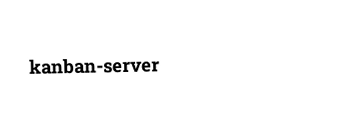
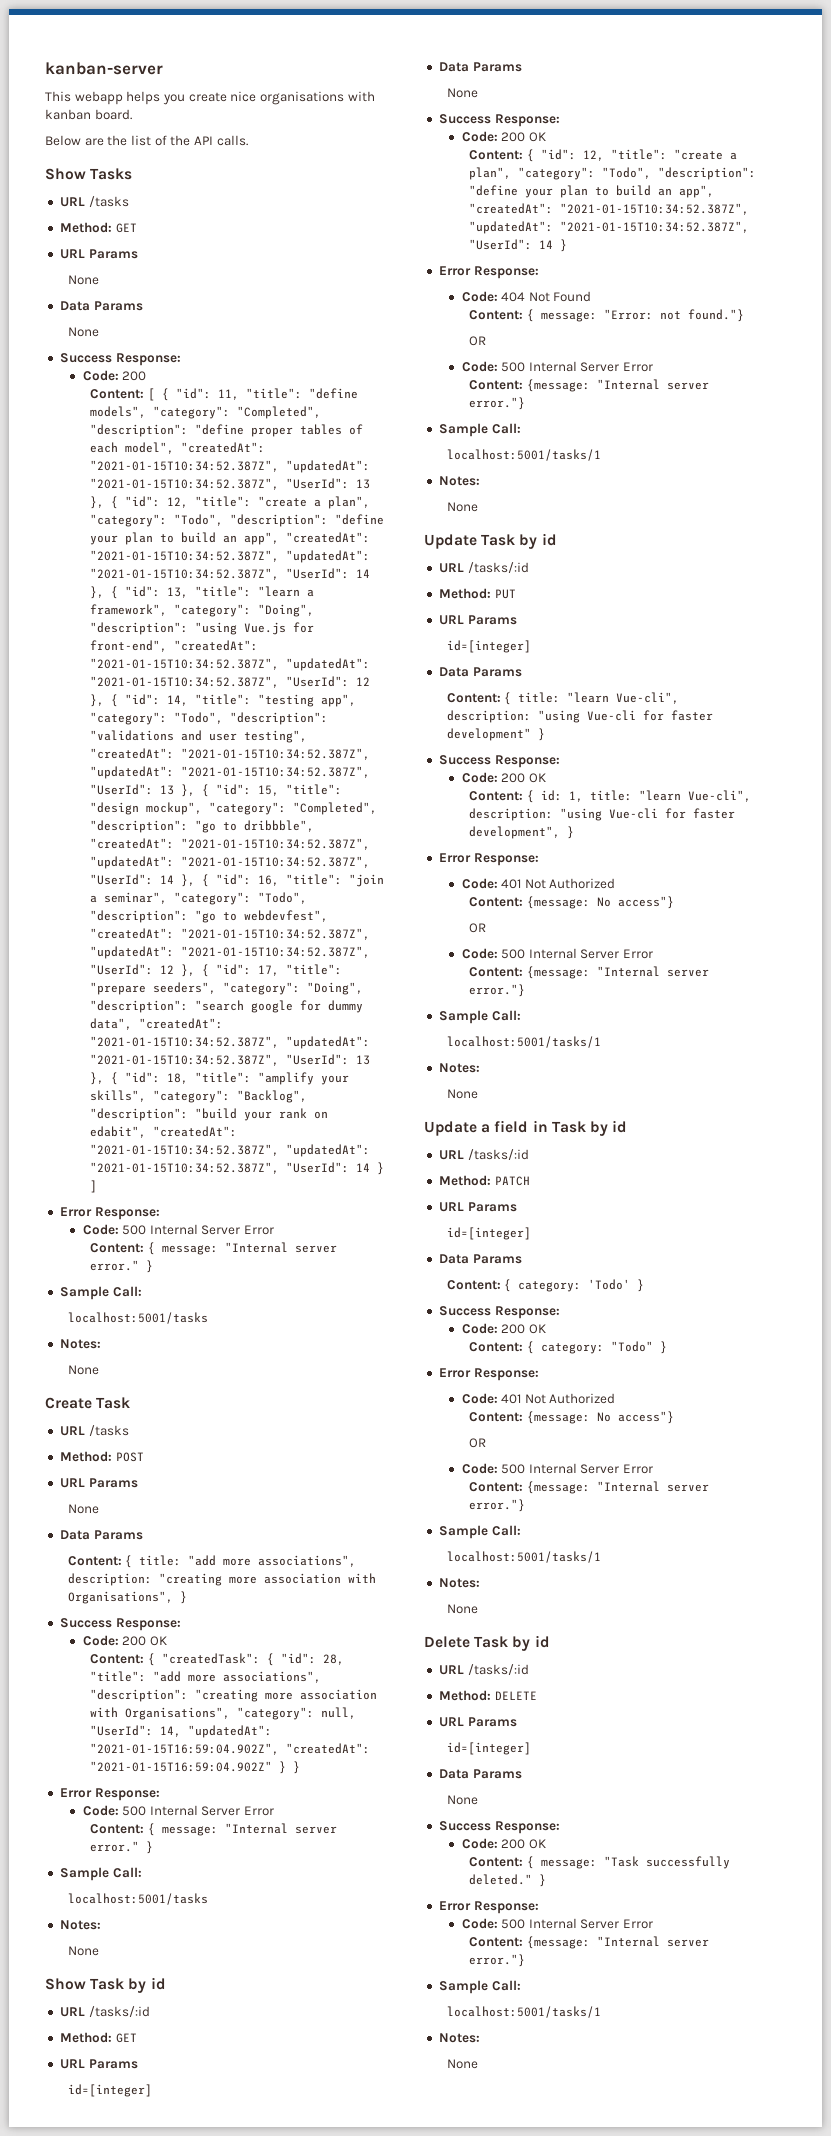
(160, 65) none -> [45,91,375,105] [45,109,132,120] [45,135,248,146] [45,168,133,180] [59,196,129,207] [59,222,137,233] [59,249,138,259] [67,275,99,285] [59,301,143,311] [67,327,99,337] [59,353,181,366] [82,370,147,381] [90,388,359,401] [90,406,322,419] [90,424,364,437] [90,442,266,454] [90,460,371,473] [90,478,371,490] [90,496,371,509] [90,514,385,527] [90,532,371,545] [90,550,371,563] [90,568,371,580] [90,586,315,599] [90,604,315,617] [90,622,315,635] [90,640,259,652] [90,658,371,671] [90,676,371,688] [90,694,357,707] [90,712,329,725] [90,730,308,743] [90,748,371,760] [90,766,371,779] [90,784,343,797] [90,802,378,815] [90,820,315,833] [90,838,371,850] [90,856,371,869] [90,874,385,887] [90,892,308,905] [90,910,329,923] [90,928,371,940] [90,946,371,959] [90,964,343,977] [90,982,364,995] [90,1000,364,1013] [90,1018,224,1030] [90,1036,371,1049] [90,1054,371,1066] [90,1072,350,1085] [90,1090,308,1103] [90,1108,329,1121] [90,1126,238,1138] [90,1144,371,1157] [90,1162,385,1175] [90,1180,98,1193] [59,1207,160,1220] [82,1224,275,1235] [90,1242,338,1255] [90,1260,154,1273] [59,1286,142,1300] [67,1312,208,1324] [59,1339,101,1349] [67,1365,99,1375] [45,1397,131,1409] [59,1425,129,1436] [59,1451,144,1462] [59,1478,138,1488] [67,1504,99,1514] [59,1530,143,1540] [67,1555,357,1568] [67,1573,376,1586] [67,1591,187,1604] [59,1618,181,1631] [82,1635,167,1646] [90,1653,345,1666] [90,1671,322,1683] [90,1689,378,1702] [90,1707,357,1720] [90,1725,273,1738] [90,1743,371,1755] [90,1761,301,1774] [59,1788,160,1801] [82,1805,275,1816] [90,1823,338,1836] [90,1841,154,1854] [59,1867,142,1881] [67,1893,208,1905] [59,1920,101,1930] [67,1946,99,1956] [45,1977,166,1993] [59,2006,150,2017] [59,2032,137,2043] [59,2059,138,2069] [67,2084,152,2097] [438,62,522,72] [446,88,478,98] [438,114,560,127] [461,131,546,142] [469,149,738,162] [469,167,757,180] [469,185,715,198] [469,203,750,215] [469,221,750,234] [469,239,568,252] [438,266,539,279] [461,291,592,302] [469,309,745,322] [469,336,487,346] [461,361,654,372] [469,379,710,392] [469,397,526,410] [438,423,521,437] [446,449,601,461] [438,476,480,486] [446,502,478,512] [424,533,557,549] [438,562,529,573] [438,588,516,599] [438,615,517,625] [446,640,531,653] [438,667,522,677] [446,692,680,705] [446,710,713,723] [446,728,545,741] [438,755,560,768] [461,772,546,783] [469,790,752,803] [469,808,736,821] [469,826,575,839] [438,853,539,866] [461,878,616,889] [469,896,675,909] [469,923,487,933] [461,948,654,959] [469,966,710,979] [469,984,526,997] [438,1010,521,1024] [446,1036,601,1048] [438,1063,480,1073] [446,1089,478,1099] [424,1120,628,1136] [438,1149,529,1160] [438,1175,530,1186] [438,1202,517,1212] [446,1227,531,1240] [438,1254,522,1264] [446,1279,645,1292] [438,1306,560,1319] [461,1323,546,1334] [469,1341,668,1354] [438,1368,539,1381] [461,1393,616,1404] [469,1411,675,1424] [469,1438,487,1448] [461,1463,654,1474] [469,1481,710,1494] [469,1499,526,1512] [438,1525,521,1539] [446,1551,601,1563] [438,1578,480,1588] [446,1604,478,1614] [424,1635,550,1651] [438,1664,529,1675] [438,1690,537,1701] [438,1717,517,1727] [446,1742,531,1755] [438,1769,522,1779] [446,1795,478,1805] [438,1821,560,1834] [461,1838,546,1849] [469,1856,731,1869] [469,1874,547,1887] [438,1901,539,1914] [461,1918,654,1929] [469,1936,710,1949] [469,1954,526,1967] [438,1980,521,1994] [446,2006,601,2018] [438,2033,480,2043] [446,2059,478,2069] // This webapp helps you create nice organisations with kanban board. // Below are the list of the API calls. // Show Tasks // URL /tasks // Method: GET // URL Params // None // Data Params // None // Success Response: // Code: 200 // Content: [ { "id": 11, "title": "define models", "category": "Completed", "description": "define proper tables of each model", "createdAt": "2021-01-15T10:34:52.387Z", "updatedAt": "2021-01-15T10:34:52.387Z", "UserId": 13 }, { "id": 12, "title": "create a plan", "category": "Todo", "description": "define your plan to build an app", "createdAt": "2021-01-15T10:34:52.387Z", "updatedAt": "2021-01-15T10:34:52.387Z", "UserId": 14 }, { "id": 13, "title": "learn a framework", "category": "Doing", "description": "using Vue.js for front-end", "createdAt": "2021-01-15T10:34:52.387Z", "updatedAt": "2021-01-15T10:34:52.387Z", "UserId": 12 }, { "id": 14, "title": "testing app", "category": "Todo", "description": "validations and user testing", "createdAt": "2021-01-15T10:34:52.387Z", "updatedAt": "2021-01-15T10:34:52.387Z", "UserId": 13 }, { "id": 15, "title": "design mockup", "category": "Completed", "description": "go to dribbble", "createdAt": "2021-01-15T10:34:52.387Z", "updatedAt": "2021-01-15T10:34:52.387Z", "UserId": 14 }, { "id": 16, "title": "join a seminar", "category": "Todo", "description": "go to webdevfest", "createdAt": "2021-01-15T10:34:52.387Z", "updatedAt": "2021-01-15T10:34:52.387Z", "UserId": 12 }, { "id": 17, "title": "prepare seeders", "category": "Doing", "description": "search google for dummy data", "createdAt": "2021-01-15T10:34:52.387Z", "updatedAt": "2021-01-15T10:34:52.387Z", "UserId": 13 }, { "id": 18, "title": "amplify your skills", "category": "Backlog", "description": "build your rank on edabit", "createdAt": "2021-01-15T10:34:52.387Z", "updatedAt": "2021-01-15T10:34:52.387Z", "UserId": 14 } ] // Error Response: // Code: 500 Internal Server Error // Content: { message: "Internal server error." } // Sample Call: // localhost:5001/tasks // Notes: // None // Create Task // URL /tasks // Method: POST // URL Params // None // Data Params // Content: { title: "add more associations", description: "creating more association with Organisations", } // Success Response: // Code: 200 OK // Content: { "createdTask": { "id": 28, "title": "add more associations", "description": "creating more association with Organisations", "category": null, "UserId": 14, "updatedAt": "2021-01-15T16:59:04.902Z", "createdAt": "2021-01-15T16:59:04.902Z" } } // Error Response: // Code: 500 Internal Server Error // Content: { message: "Internal server error." } // Sample Call: // localhost:5001/tasks // Notes: // None // Show Task by id // URL /tasks/:id // Method: GET // URL Params // id=[integer] // Data Params // None // Success Response: // Code: 200 OK // Content: { "id": 12, "title": "create a plan", "category": "Todo", "description": "define your plan to build an app", "createdAt": "2021-01-15T10:34:52.387Z", "updatedAt": "2021-01-15T10:34:52.387Z", "UserId": 14 } // Error Response: // Code: 404 Not Found // Content: { message: "Error: not found."} // OR // Code: 500 Internal Server Error // Content: {message: "Internal server error."} // Sample Call: // localhost:5001/tasks/1 // Notes: // None // Update Task by id // URL /tasks/:id // Method: PUT // URL Params // id=[integer] // Data Params // Content: { title: "learn Vue-cli", description: "using Vue-cli for faster development" } // Success Response: // Code: 200 OK // Content: { id: 1, title: "learn Vue-cli", description: "using Vue-cli for faster development", } // Error Response: // Code: 401 Not Authorized // Content: {message: No access"} // OR // Code: 500 Internal Server Error // Content: {message: "Internal server error."} // Sample Call: // localhost:5001/tasks/1 // Notes: // None // Update a field in Task by id // URL /tasks/:id // Method: PATCH // URL Params // id=[integer] // Data Params // Content: { category: 'Todo' } // Success Response: // Code: 200 OK // Content: { category: "Todo" } // Error Response: // Code: 401 Not Authorized // Content: {message: No access"} // OR // Code: 500 Internal Server Error // Content: {message: "Internal server error."} // Sample Call: // localhost:5001/tasks/1 // Notes: // None // Delete Task by id // URL /tasks/:id // Method: DELETE // URL Params // id=[integer] // Data Params // None // Success Response: // Code: 200 OK // Content: { message: "Task successfully deleted." } // Error Response: // Code: 500 Internal Server Error // Content: {message: "Internal server error."} // Sample Call: // localhost:5001/tasks/1 // Notes: // None

